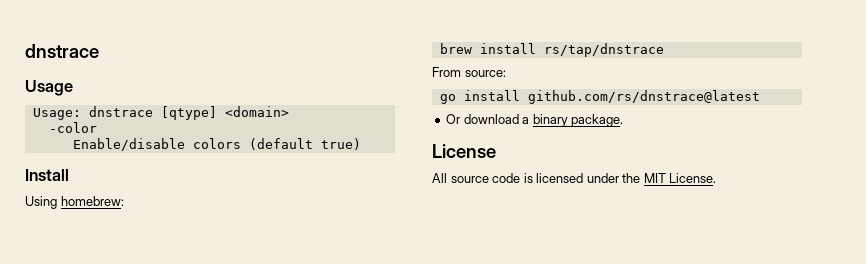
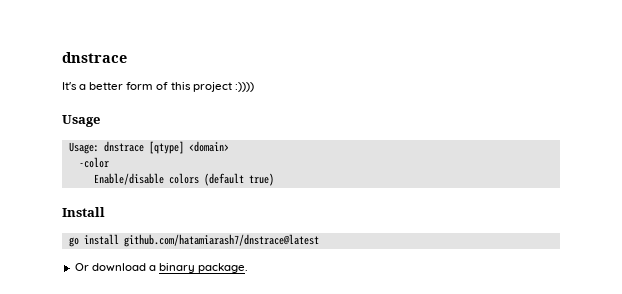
[25,44,99,58] dnstrace -> [62,52,127,63] [62,82,254,92] dnstrace // It's a better form of this project :))))
[25,196,124,209] [439,43,664,57] [432,67,506,77] // Using homebrew: // brew install rs/tap/dnstrace // From source: -> (105, 212) none
[527,90,760,104] github.com/rs/dnstrace@latest -> [123,234,319,247] github.com/hatamiarash7/dnstrace@latest
[432,144,496,158] [432,173,717,183] // License // All source code is licensed under the MIT License. -> (249, 268) none

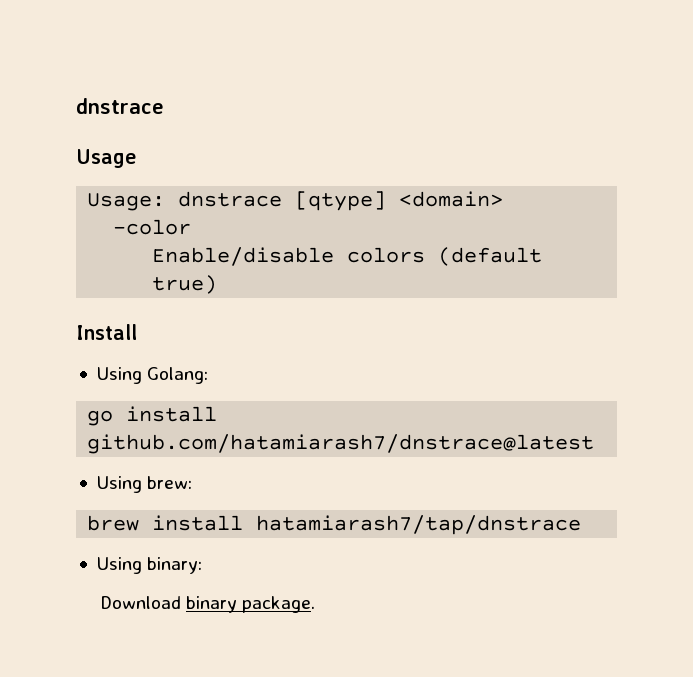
[62,52,127,63] [62,82,254,92] dnstrace // It's a better form of this project :)))) -> [76,98,164,114] dnstrace
(105, 212) none -> [96,367,209,384] // Using Golang:
[74,263,156,272] Or download a -> [96,476,193,493] [87,515,582,535] [96,557,203,574] [99,596,181,609] Using brew: // brew install hatamiarash7/tap/dnstrace // Using binary: // Download

